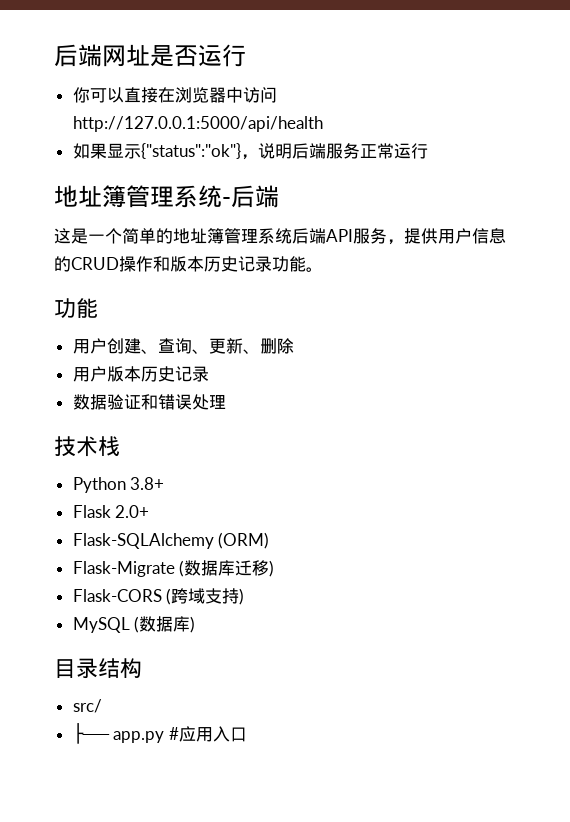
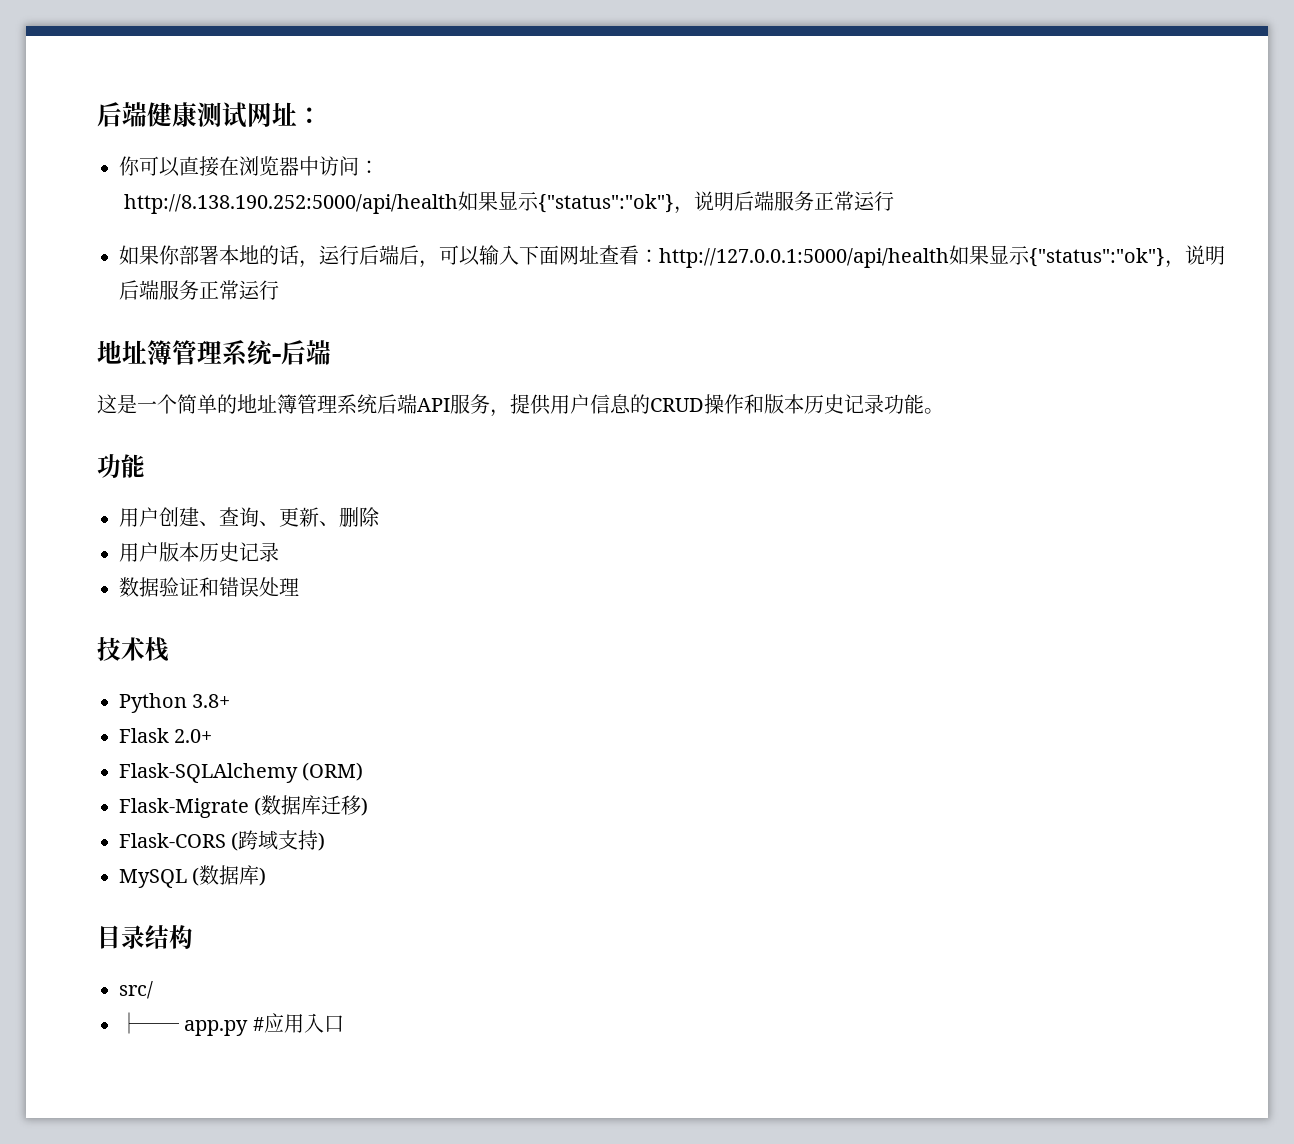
[54,44,246,67] 后端网址是否运行 -> [97,102,322,128] 后端健康测试网址：
(277, 95) none -> [359,160,379,174] [123,191,894,214] [119,245,659,268] ： // http://8.138.190.252:5000/api/health如果显示{"status":"ok"}，说明后端服务正常运行 // 如果你部署本地的话，运行后端后，可以输入下面网址查看：
(323, 124) // -> (949, 258) none

